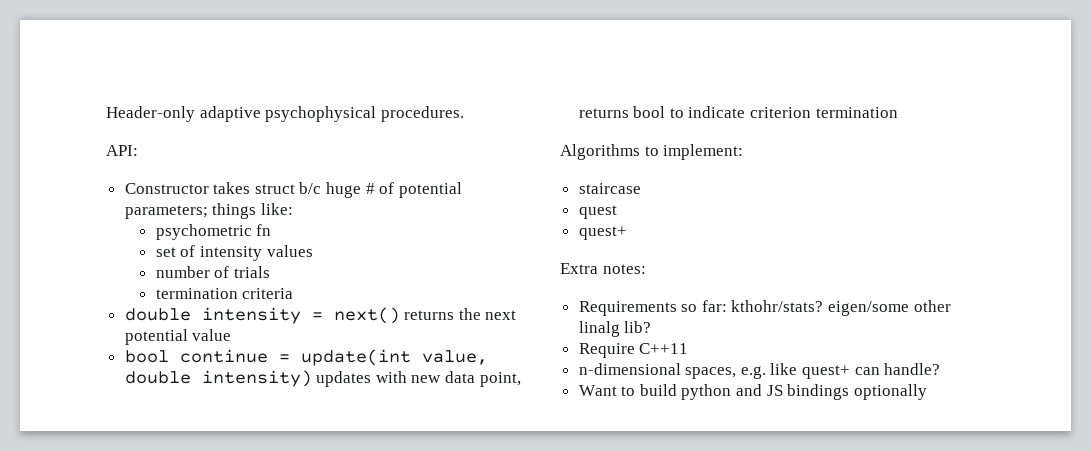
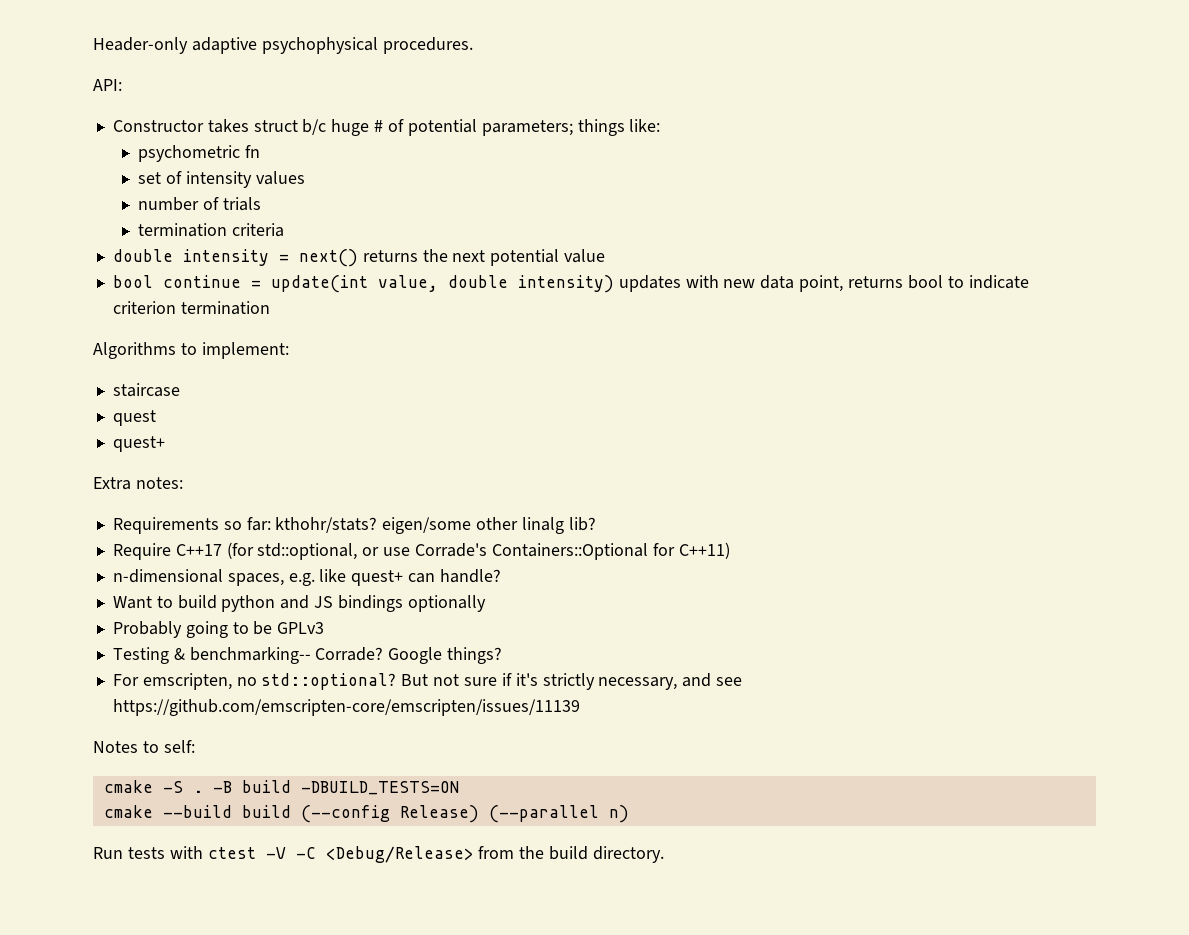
[639,343,689,354] C++11 -> [175,542,730,560] C++17 (for std::optional, or use Corrade's Containers::Optional for C++11)
(927, 392) none -> [112,621,325,638] [112,647,503,664] [112,673,743,690] [112,699,580,716] [93,740,195,753] [103,780,459,795] [103,805,629,823] [93,846,665,863] // Probably going to be GPLv3 // Testing & benchmarking-- Corrade? Google things? // For emscripten, no std::optional? But not sure if it's strictly necessary, and see https://github.com/emscripten-core/emscripten/issues/11139 // Notes to self: // cmake -S . -B build -DBUILD_TESTS=ON // cmake --build build (--config Release) (--parallel n) // Run tests with ctest -V -C <Debug/Release> from the build directory.

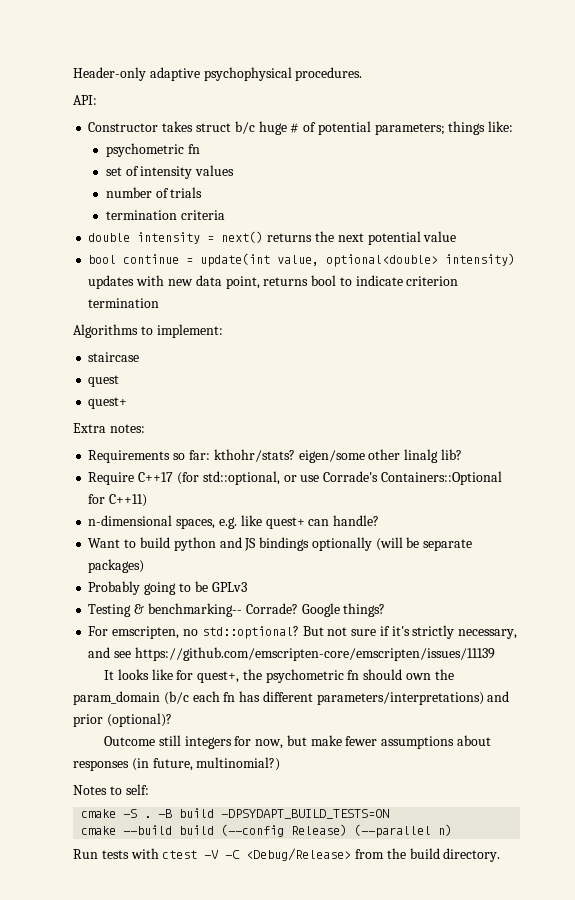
[447,275,508,288] double -> [326,254,439,267] optional<double>
(486, 603) none -> [375,537,473,551] [88,559,145,573] (will be separate packages)
(580, 707) none -> [104,669,454,683] [73,691,510,705] [73,713,172,727] [104,735,492,749] [73,757,281,771] // It looks like for quest+, the psychometric fn should own the param_domain (b/c each fn has different parameters/interpretations) and prior (optional)? // Outcome still integers for now, but make fewer assumptions about responses (in future, multinomial?)
[300,781,459,795] -DBUILD_TESTS=ON -> [221,809,390,819] -DPSYDAPT_BUILD_TESTS=ON

